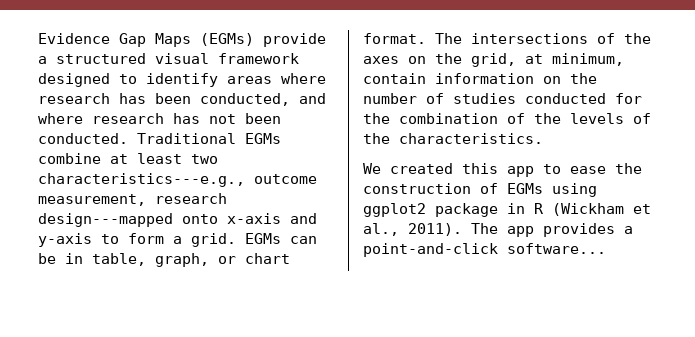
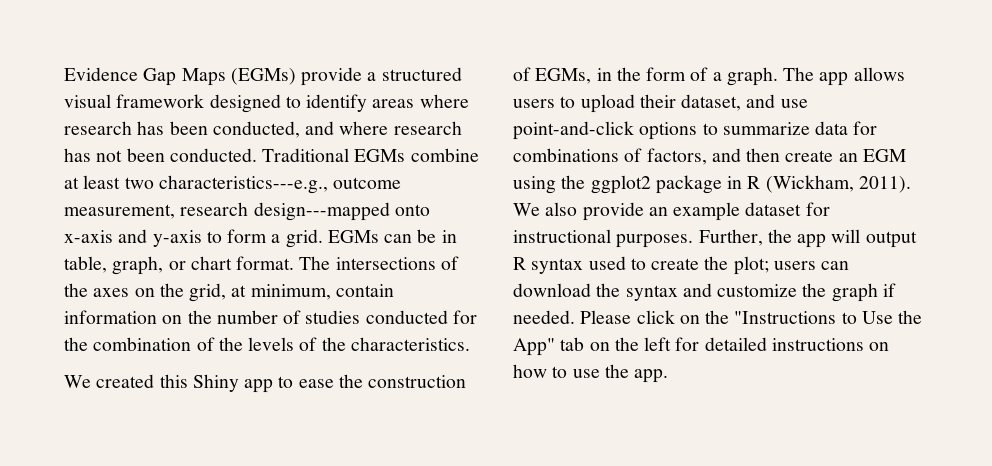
(498, 168) none -> [192,374,239,392] Shiny
[507,183,597,197] [363,203,651,217] [363,223,633,237] [363,243,606,257] EGMs using ggplot2 package in R (Wickham et al., 2011). The app provides a point-and-click software... -> [535,67,905,86] [513,94,808,113] [513,121,878,140] [513,148,906,165] [513,175,911,194] [513,202,830,221] [513,229,917,248] [513,256,850,275] [513,283,896,302] [513,310,923,324] [513,337,890,356] [513,364,669,383] EGMs, in the form of a graph. The app allows users to upload their dataset, and use point-and-click options to summarize data for combinations of factors, and then create an EGM using the ggplot2 package in R (Wickham, 2011). We also provide an example dataset for instructional purposes. Further, the app will output R syntax used to create the plot; users can download the syntax and customize the graph if needed. Please click on the "Instructions to Use the App" tab on the left for detailed instructions on how to use the app.

